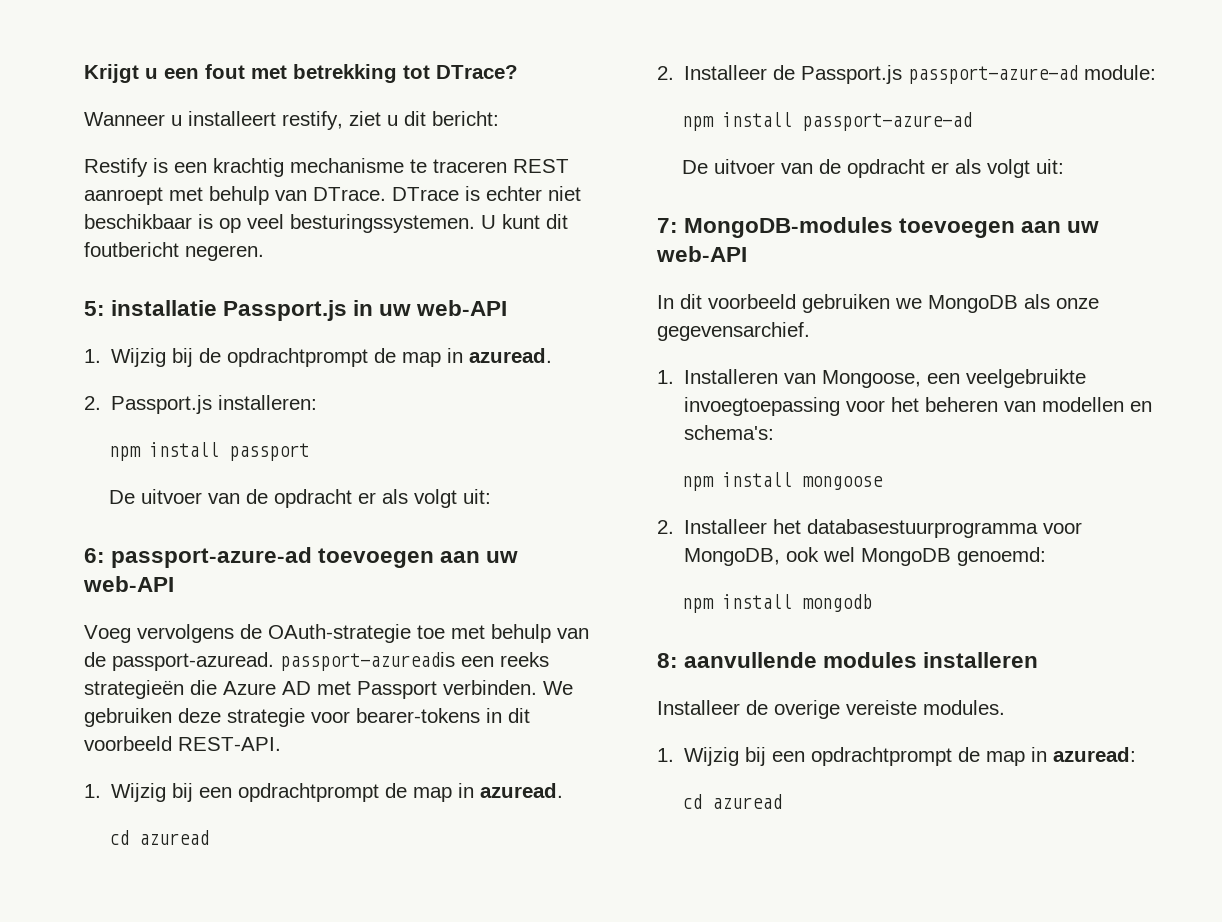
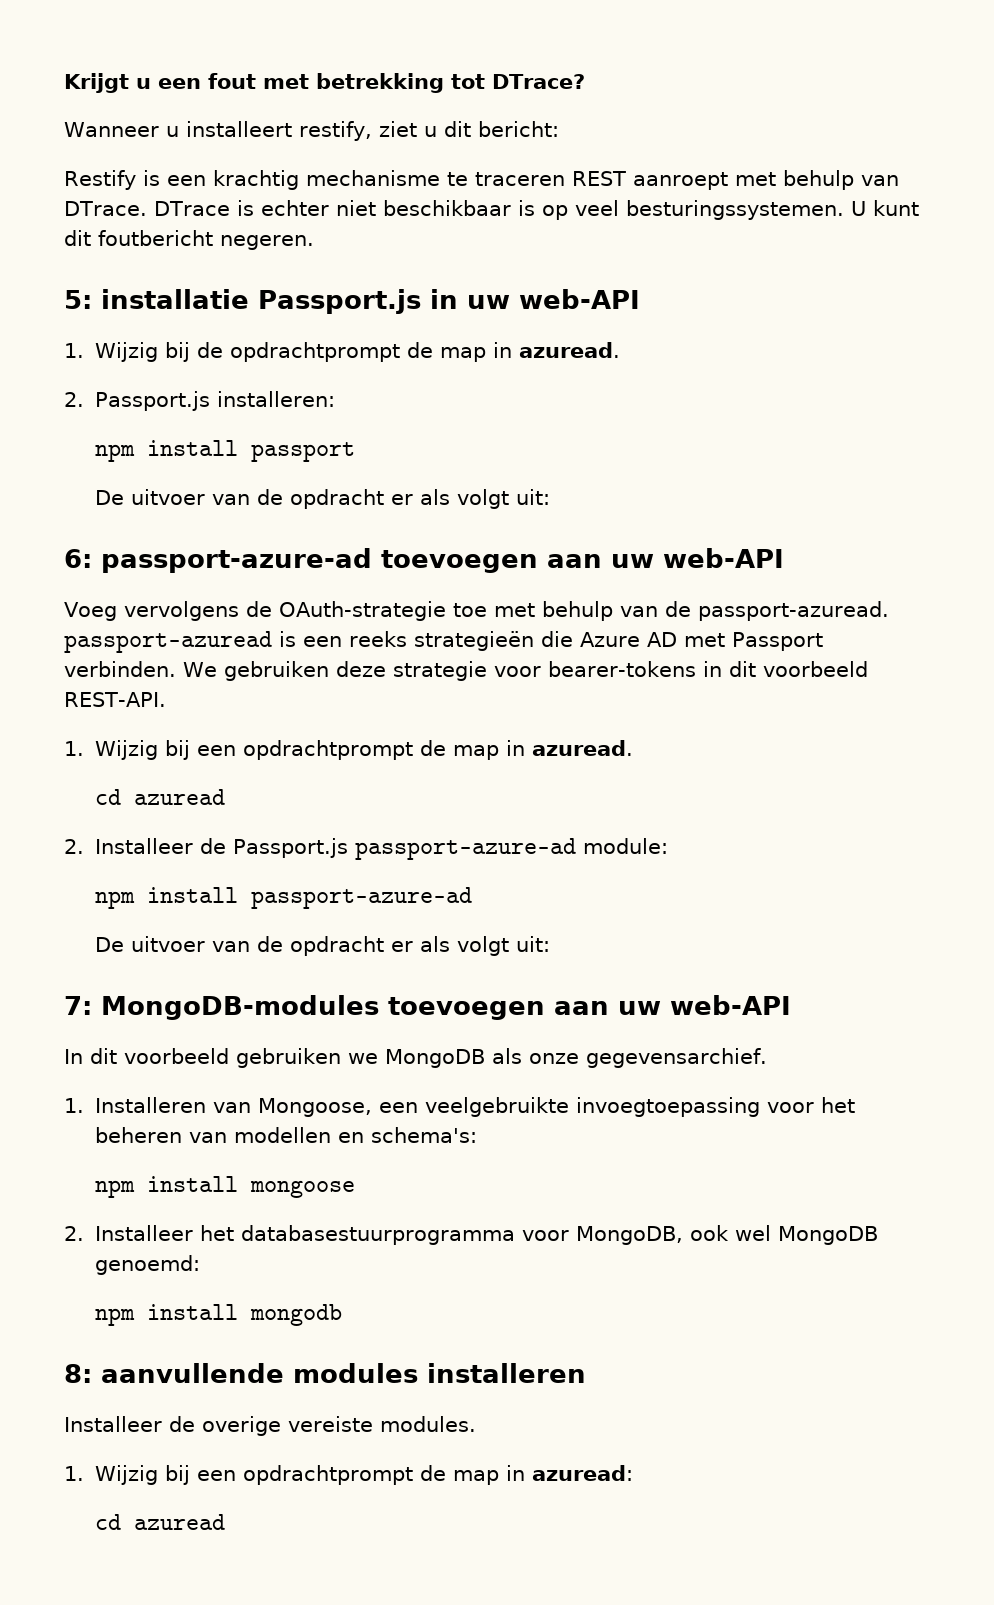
[280,652,455,671] passport-azureadis -> [64,631,296,653] passport-azuread is

